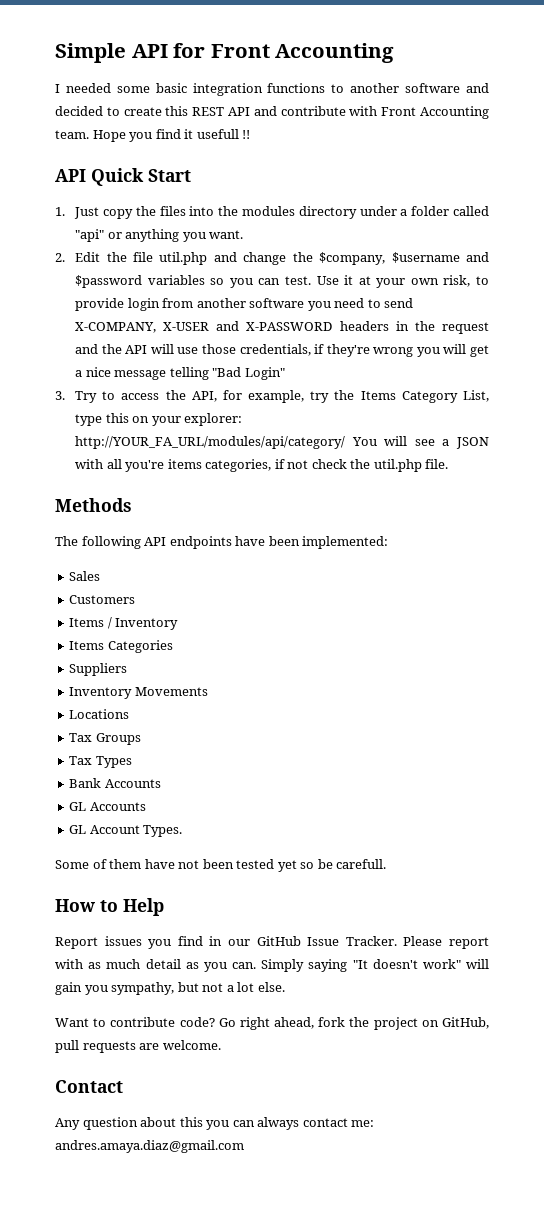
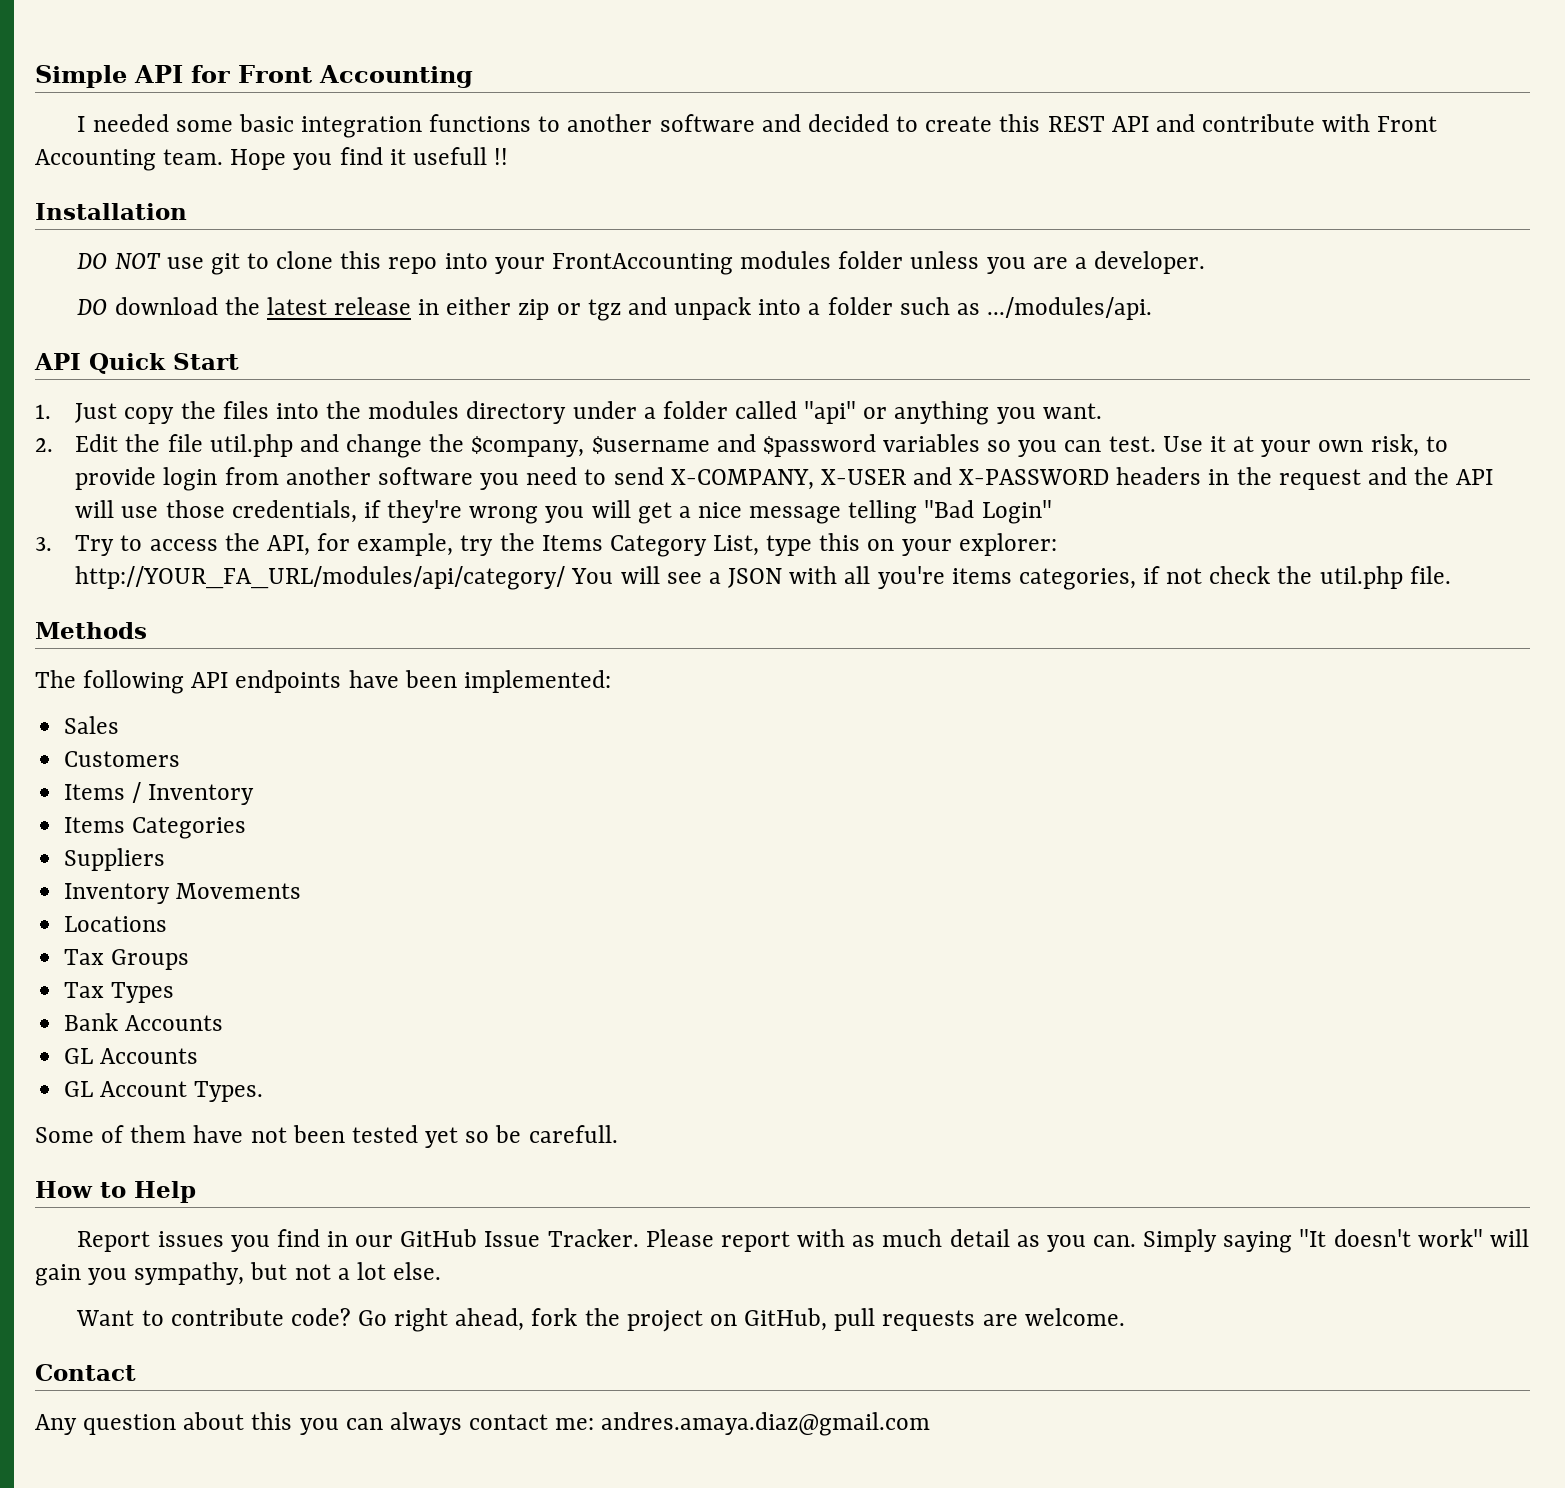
(251, 134) none -> [35,203,187,220] [77,251,1205,275] [77,297,1152,321] // Installation // DO NOT use git to clone this repo into your FrontAccounting modules folder unless you are a developer. // DO download the latest release in either zip or tgz and unpack into a folder such as .../modules/api.

